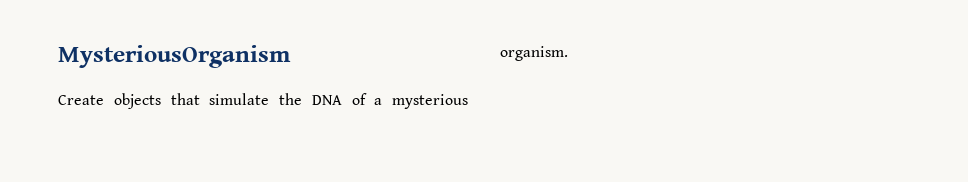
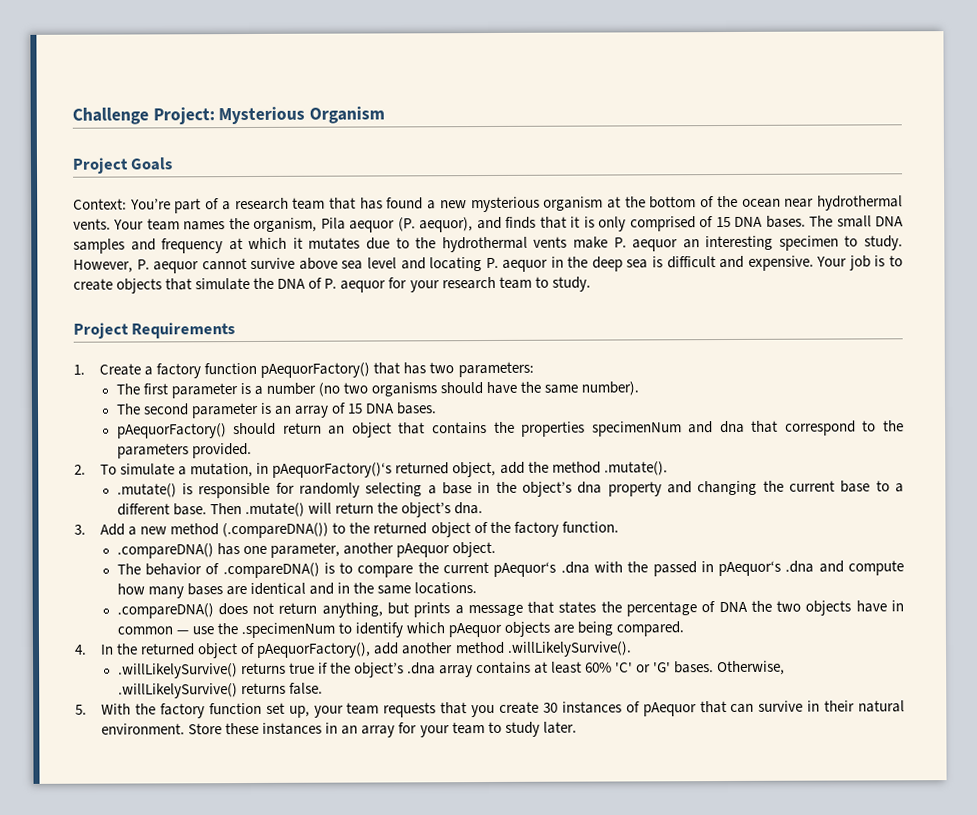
[58,45,291,68] [58,95,104,105] MysteriousOrganism // Create -> [72,106,386,125] [72,157,174,174] [73,195,903,214] [73,215,905,233] [73,235,903,254] [73,255,904,274] [73,278,113,291] Challenge Project: Mysterious Organism // Project Goals // Context: You’re part of a research team that has found a new mysterious organism at the bottom of the ocean near hydrothermal vents. Your team names the organism, Pila aequor (P. aequor), and finds that it is only comprised of 15 DNA bases. The small DNA samples and frequency at which it mutates due to the hydrothermal vents make P. aequor an interesting specimen to study. However, P. aequor cannot survive above sea level and locating P. aequor in the deep sea is difficult and expensive. Your job is to create
[374,94,468,109] [500,46,568,61] a mysterious organism. -> [324,276,591,293] [73,322,236,339] [73,361,534,379] [115,381,640,399] [115,402,438,419] [116,420,905,439] [116,442,252,459] [74,461,668,478] [116,480,905,499] [116,502,484,518] [74,521,619,539] [116,541,496,559] [116,560,904,579] [116,582,478,599] [116,600,905,619] [116,621,685,639] [74,641,632,659] [117,660,786,679] [117,682,323,699] [75,700,905,719] [101,721,577,738] P. aequor for your research team to study. // Project Requirements // 1. Create a factory function pAequorFactory() that has two parameters: // The first parameter is a number (no two organisms should have the same number). // The second parameter is an array of 15 DNA bases. // pAequorFactory() should return an object that contains the properties specimenNum and dna that correspond to the parameters provided. // 2. To simulate a mutation, in pAequorFactory()‘s returned object, add the method .mutate(). // .mutate() is responsible for randomly selecting a base in the object’s dna property and changing the current base to a different base. Then .mutate() will return the object’s dna. // 3. Add a new method (.compareDNA()) to the returned object of the factory function. // .compareDNA() has one parameter, another pAequor object. // The behavior of .compareDNA() is to compare the current pAequor‘s .dna with the passed in pAequor‘s .dna and compute how many bases are identical and in the same locations. // .compareDNA() does not return anything, but prints a message that states the percentage of DNA the two objects have in common — use the .specimenNum to identify which pAequor objects are being compared. // 4. In the returned object of pAequorFactory(), add another method .willLikelySurvive(). // .willLikelySurvive() returns true if the object’s .dna array contains at least 60% 'C' or 'G' bases. Otherwise, .willLikelySurvive() returns false. // 5. With the factory function set up, your team requests that you create 30 instances of pAequor that can survive in their natural environment. Store these instances in an array for your team to study later.

